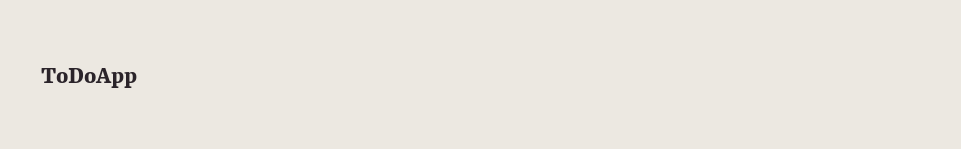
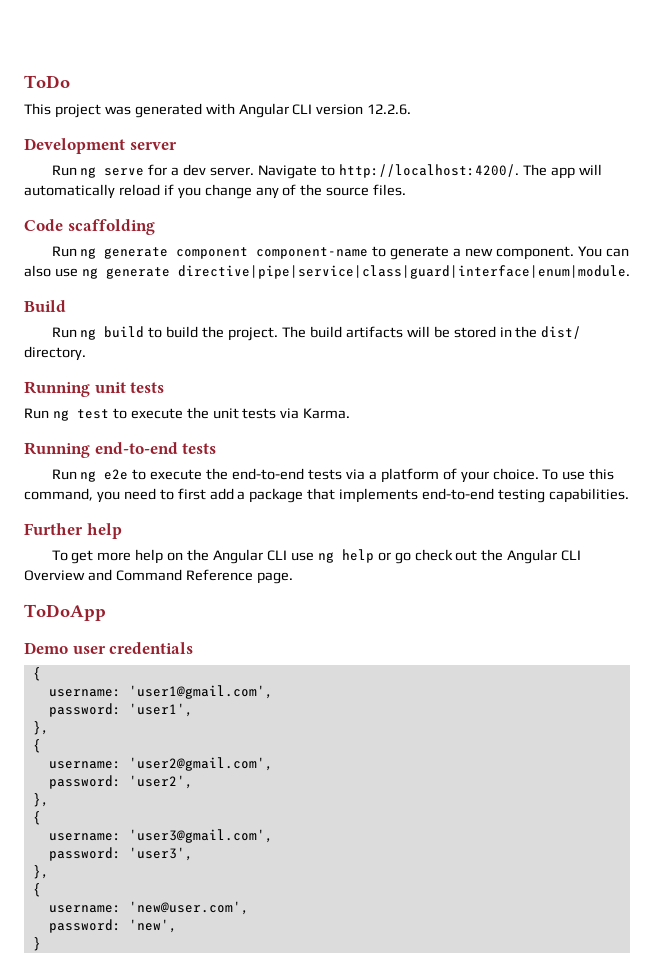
[41,68,137,88] ToDoApp -> [24,75,70,88] [24,103,412,118] [24,138,177,154] [51,164,602,179] [24,184,407,199] [24,219,155,235] [51,246,629,260] [24,265,630,279] [24,300,66,312] [51,326,582,341] [24,346,86,361] [24,381,165,397] [24,407,351,421] [24,442,217,458] [51,468,615,483] [24,488,629,503] [24,523,122,539] [51,549,582,564] [24,569,293,584] [24,604,106,621] [24,642,194,654] [32,667,41,681] [48,685,273,699] [48,703,193,717] [32,721,49,735] [32,739,41,753] [48,757,273,771] [48,775,193,789] [32,793,49,807] [32,811,41,825] [48,829,273,843] [48,847,193,861] [32,865,49,879] [32,883,41,897] [48,901,249,915] [48,919,177,933] [32,937,41,951] ToDo // This project was generated with Angular CLI version 12.2.6. // Development server // Run ng serve for a dev server. Navigate to http://localhost:4200/. The app will automatically reload if you change any of the source files. // Code scaffolding // Run ng generate component component-name to generate a new component. You can also use ng generate directive|pipe|service|class|guard|interface|enum|module. // Build // Run ng build to build the project. The build artifacts will be stored in the dist/ directory. // Running unit tests // Run ng test to execute the unit tests via Karma. // Running end-to-end tests // Run ng e2e to execute the end-to-end tests via a platform of your choice. To use this command, you need to first add a package that implements end-to-end testing capabilities. // Further help // To get more help on the Angular CLI use ng help or go check out the Angular CLI Overview and Command Reference page. // ToDoApp // Demo user credentials // { // username: 'user1@gmail.com', // password: 'user1', // }, // { // username: 'user2@gmail.com', // password: 'user2', // }, // { // username: 'user3@gmail.com', // password: 'user3', // }, // { // username: 'new@user.com', // password: 'new', // }

